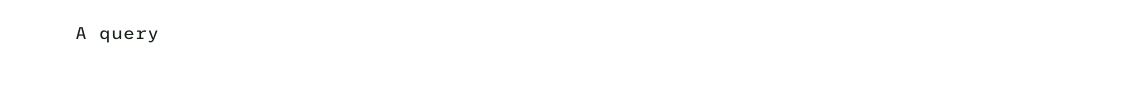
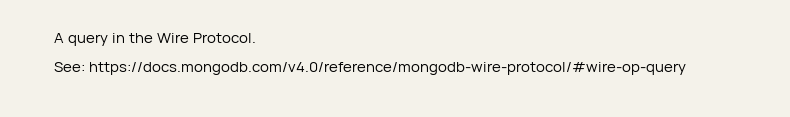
(159, 36) none -> [112,33,257,43] [54,62,687,75] in the Wire Protocol. // See: https://docs.mongodb.com/v4.0/reference/mongodb-wire-protocol/#wire-op-query

